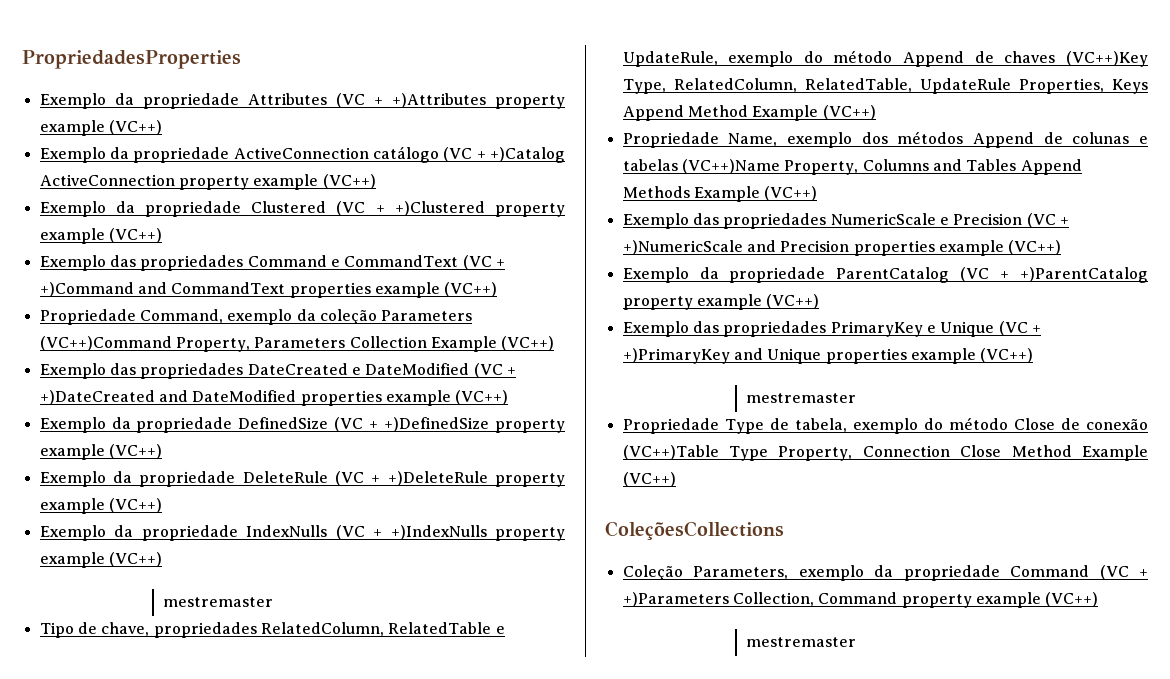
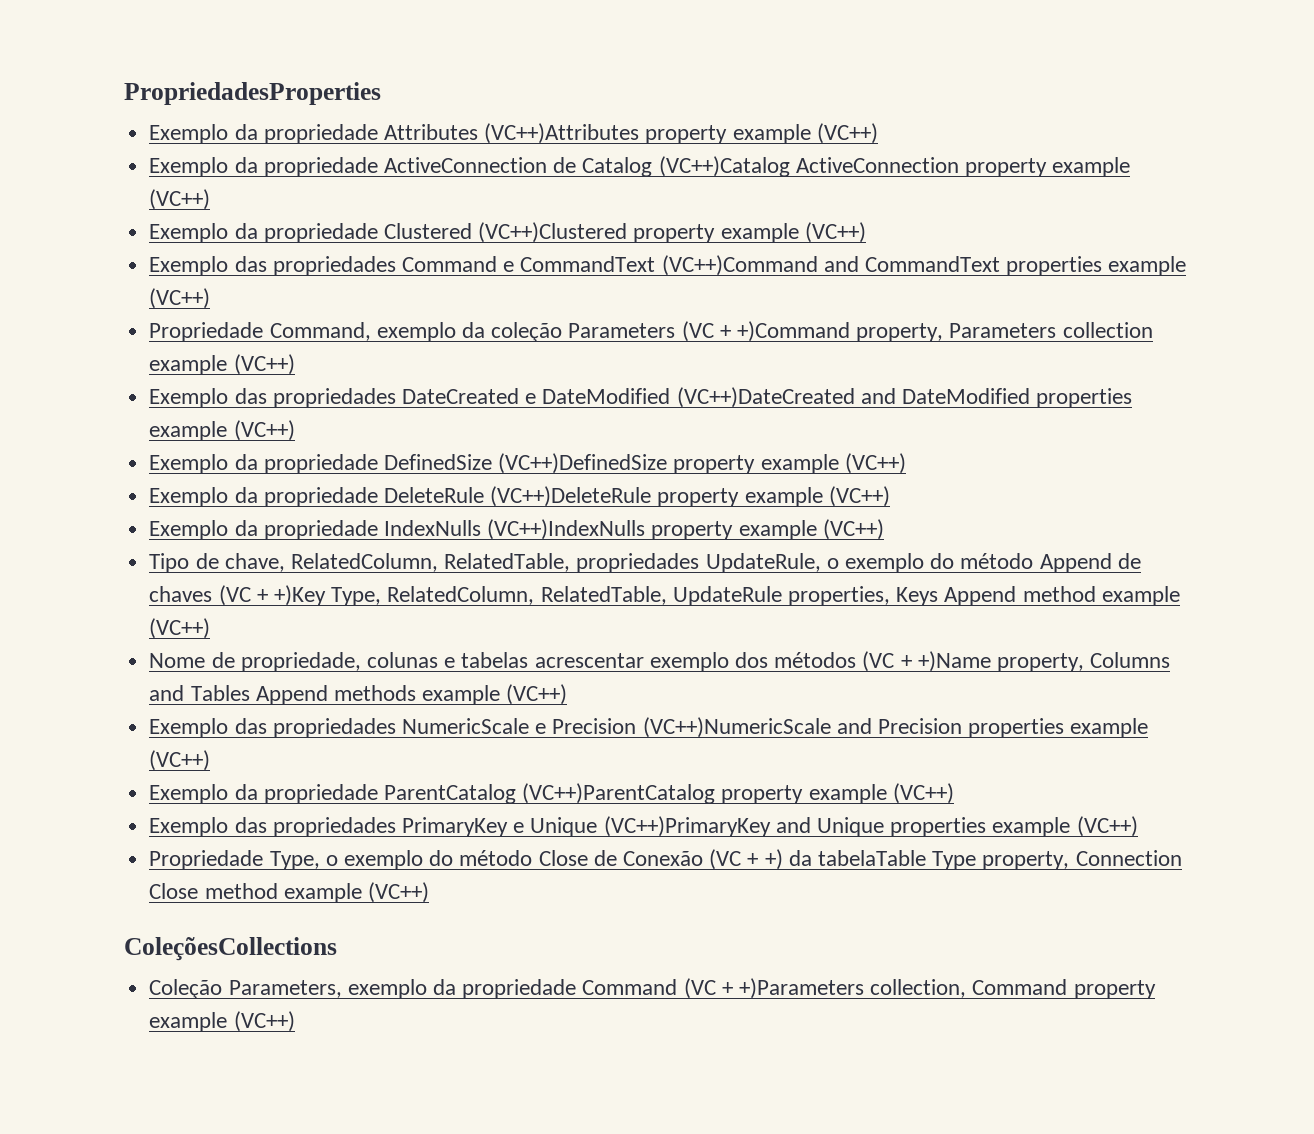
[335,93,486,108] (VC + +)Attributes -> [484,123,640,144] (VC++)Attributes
[372,146,565,163] catálogo (VC + +)Catalog -> [553,156,790,177] de Catalog (VC++)Catalog
[336,201,485,216] (VC + +)Clustered -> [478,222,628,243] (VC++)Clustered
[462,255,505,270] [39,282,134,297] (VC + +)Command -> [661,255,818,276] (VC++)Command
[39,336,497,352] (VC++)Command Property, Parameters Collection Example -> [681,321,1153,342] [149,355,228,375] (VC + +)Command property, Parameters collection example
[473,363,516,378] [39,390,155,405] (VC + +)DateCreated -> [676,387,855,408] (VC++)DateCreated
[334,417,490,432] (VC + +)DefinedSize -> [498,453,668,474] (VC++)DefinedSize
[334,471,488,486] (VC + +)DeleteRule -> [490,486,652,507] (VC++)DeleteRule
[335,525,565,541] [39,552,162,568] [162,597,273,607] (VC + +)IndexNulls property example (VC++) // mestremaster -> [487,519,884,540] (VC++)IndexNulls property example (VC++)
[153,622,505,638] [622,51,718,67] propriedades RelatedColumn, RelatedTable e UpdateRule, -> [290,553,839,573] RelatedColumn, RelatedTable, propriedades UpdateRule, o
[1066,51,1148,67] (VC++)Key -> [218,585,326,606] (VC + +)Key
[1018,78,1104,94] Properties, -> [787,586,890,606] properties,
[687,105,876,121] [622,131,1148,148] [622,159,859,175] Method Example (VC++) // Propriedade Name, exemplo dos métodos Append de colunas e tabelas (VC++)Name Property, -> [1022,586,1180,606] [149,618,211,639] [149,651,1085,672] method example (VC++) // Nome de propriedade, colunas e tabelas acrescentar exemplo dos métodos (VC + +)Name property,
[622,186,760,202] Methods Example -> [333,685,501,705] methods example
[1026,213,1069,228] [622,240,743,255] (VC + +)NumericScale -> [642,717,831,738] (VC++)NumericScale
[960,267,1148,283] (VC + +)ParentCatalog -> [522,783,716,804] (VC++)ParentCatalog
[998,321,1041,336] [622,348,730,364] (VC + +)PrimaryKey -> [603,816,771,837] (VC++)PrimaryKey
[745,393,856,403] [622,418,847,434] // mestremaster // Propriedade Type de tabela, -> [149,850,338,870] // Propriedade Type, o
[1086,419,1148,430] [622,445,1148,461] conexão (VC++)Table Type Property, Connection Close Method Example -> [622,849,1182,870] [149,883,362,903] Conexão (VC + +) da tabelaTable Type property, Connection Close method example
[732,592,814,607] Collection, -> [870,979,967,998] collection,
[745,637,856,647] // mestremaster -> (295, 1021) none

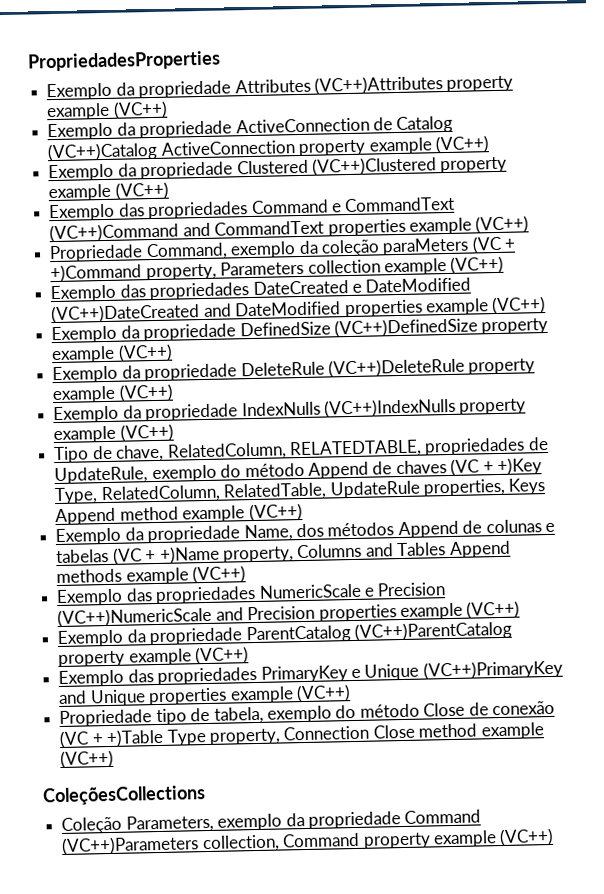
[568,323,676,338] Parameters -> [382,237,470,256] paraMeters
[444,553,839,573] RelatedTable, propriedades UpdateRule, o -> [288,436,549,459] [54,466,149,485] RELATEDTABLE, propriedades de UpdateRule,
[149,652,857,672] Nome de propriedade, colunas e tabelas acrescentar exemplo dos métodos -> [55,519,556,546] [56,548,110,564] Exemplo da propriedade Name, dos métodos Append de colunas e tabelas
[269,851,338,870] Type, o -> [155,706,264,726] tipo de tabela,
[622,849,927,870] Conexão (VC + +) da tabelaTable -> [492,700,556,716] [59,728,165,749] conexão (VC + +)Table
[683,978,864,999] (VC + +)Parameters -> [61,835,200,855] (VC++)Parameters

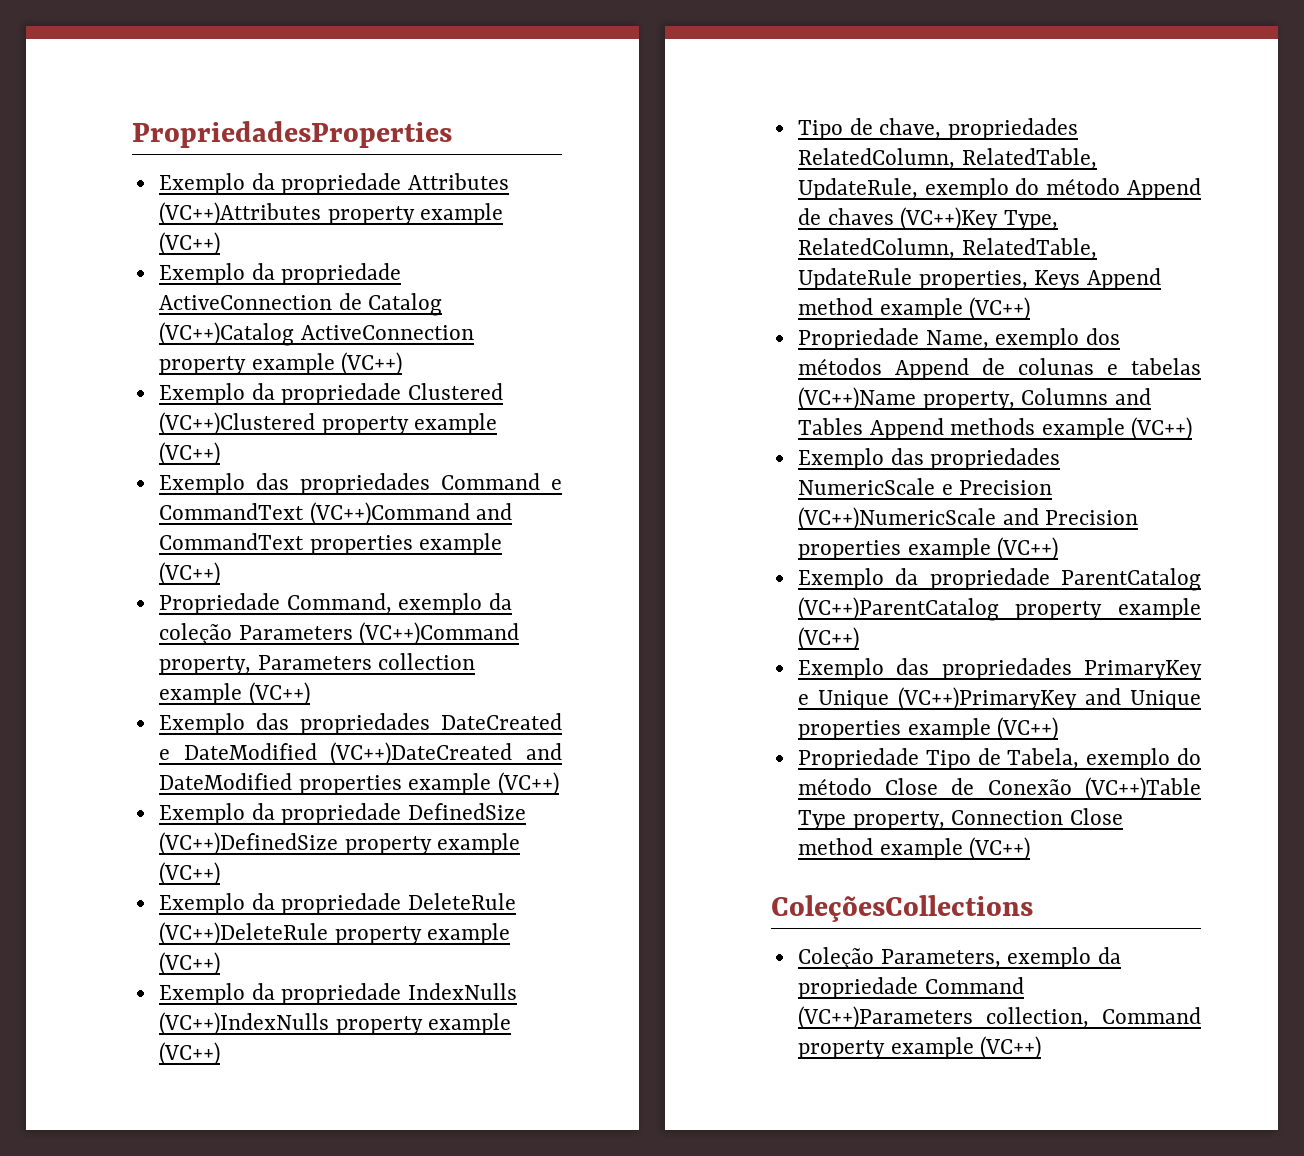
[382,235,517,256] [50,263,143,283] paraMeters (VC + +)Command -> [238,622,520,646] Parameters (VC++)Command
[166,436,549,461] RelatedColumn, RELATEDTABLE, propriedades de -> [947,118,1078,140] [797,148,1097,169] propriedades RelatedColumn, RelatedTable,
[450,457,543,476] (VC + +)Key -> [900,207,999,231] (VC++)Key
[55,524,293,546] Exemplo da propriedade Name, -> [797,328,1080,350] Propriedade Name, exemplo
[112,545,220,565] (VC + +)Name -> [797,387,916,411] (VC++)Name
[155,706,264,726] tipo de tabela, -> [925,748,1080,770] Tipo de Tabela,
[492,700,556,716] [59,728,165,749] conexão (VC + +)Table -> [987,777,1201,801] Conexão (VC++)Table

